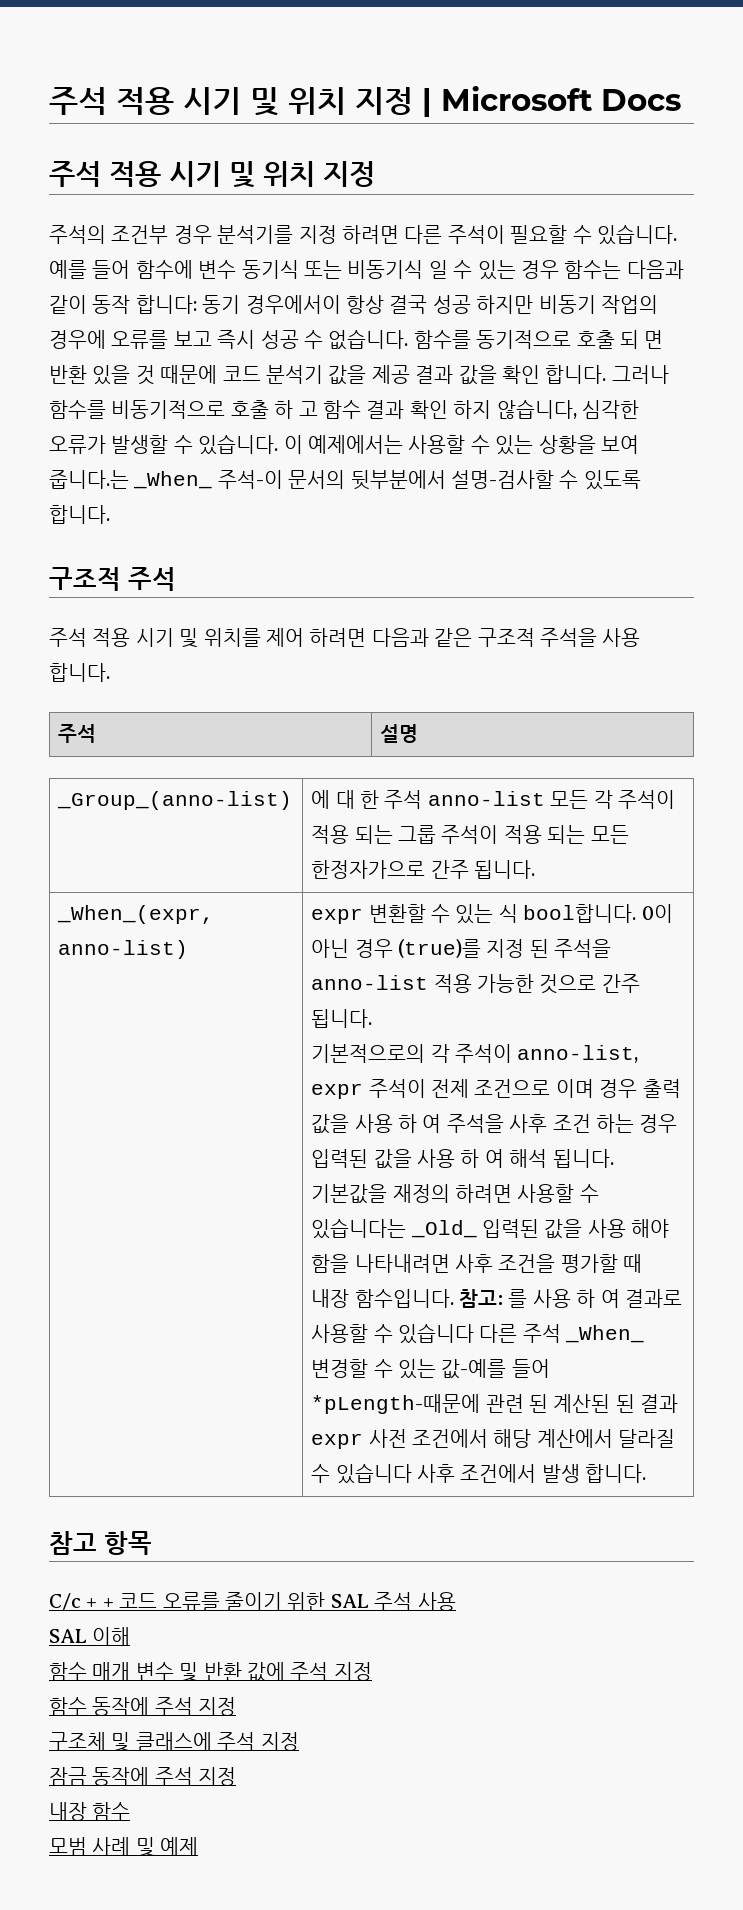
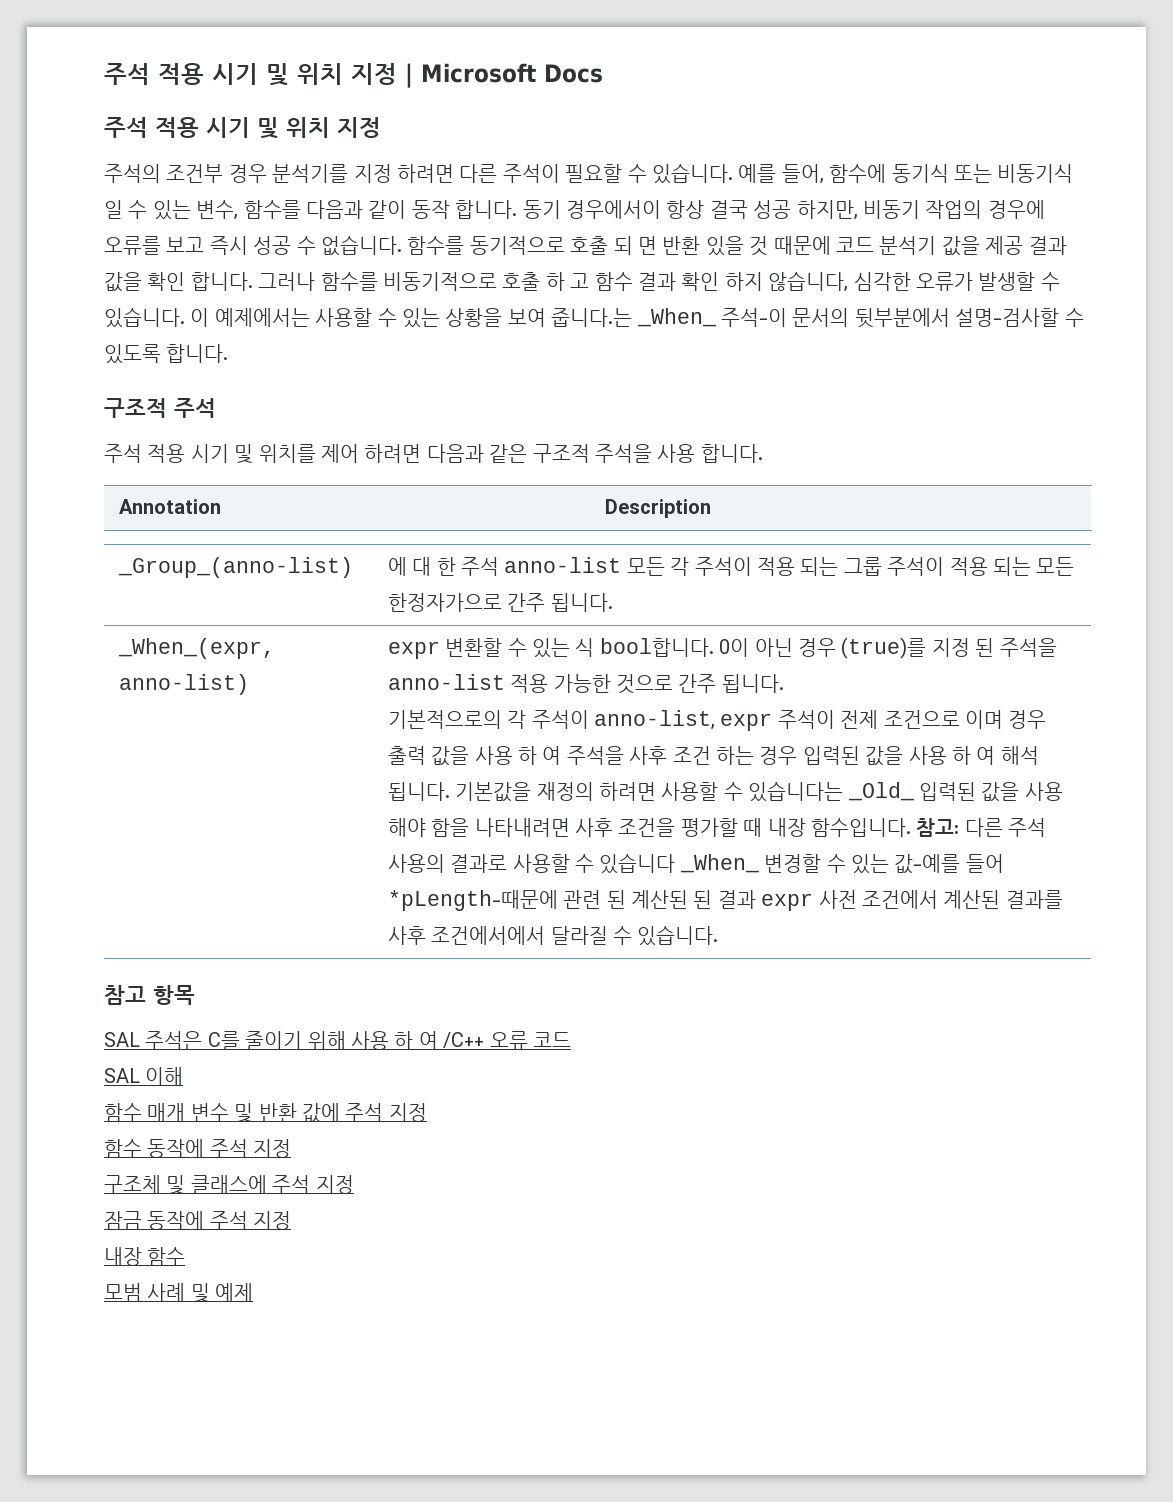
[92,260,237,279] 들어 함수에 변수 -> [781,164,887,184] 들어, 함수에
[520,260,622,279] 경우 함수는 -> [196,200,301,220] 변수, 함수를
[135,295,197,314] 합니다: -> [455,200,518,219] 합니다.
[476,295,534,314] 하지만 -> [796,200,858,220] 하지만,
[58,724,97,743] [380,724,419,743] 주석 | 설명 -> [118,499,221,514] [604,499,711,518] Annotation | Description
[508,1289,620,1308] 를 사용 하 여 -> [964,818,1047,837] [387,854,445,873] 다른 주석 사용의
[479,1324,561,1343] 다른 주석 -> (676, 863) none
[493,1429,676,1448] [311,1463,647,1484] [49,1531,152,1555] [49,1592,456,1611] 해당 계산에서 달라질 수 있습니다 사후 조건에서 발생 합니다. // 참고 항목 // C/c + + 코드 오류를 줄이기 위한 SAL 주석 사용 -> [943,890,1063,909] [387,925,719,946] [104,985,195,1005] [104,1031,571,1050] 계산된 결과를 사후 조건에서에서 달라질 수 있습니다. // 참고 항목 // SAL 주석은 C를 줄이기 위해 사용 하 여 /C++ 오류 코드

